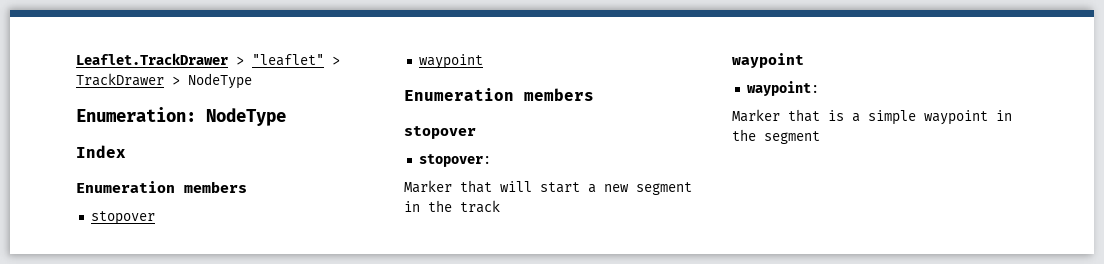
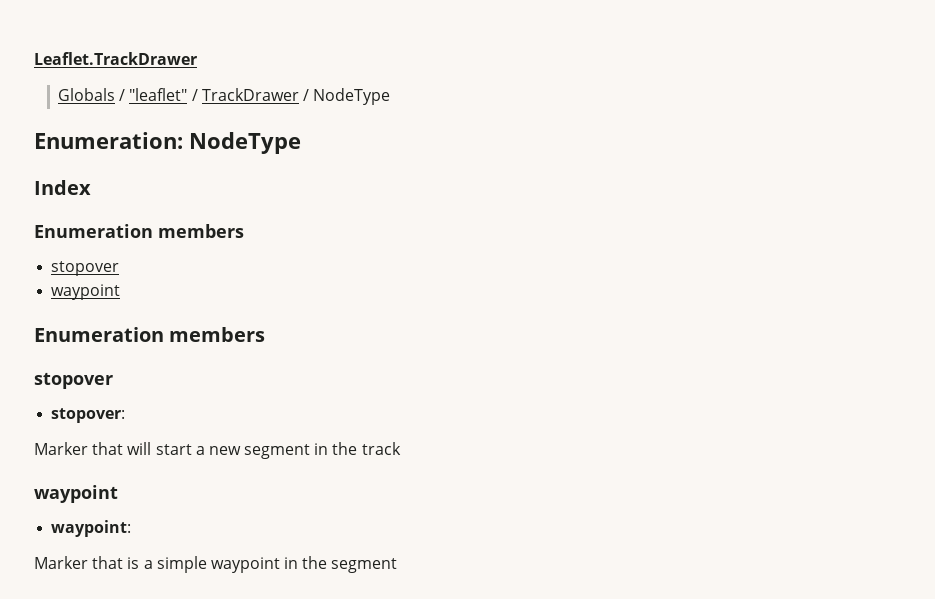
[236,54,340,66] [76,73,180,86] > "leaflet" > TrackDrawer > -> [58,88,309,101] // Globals / "leaflet" / TrackDrawer /

